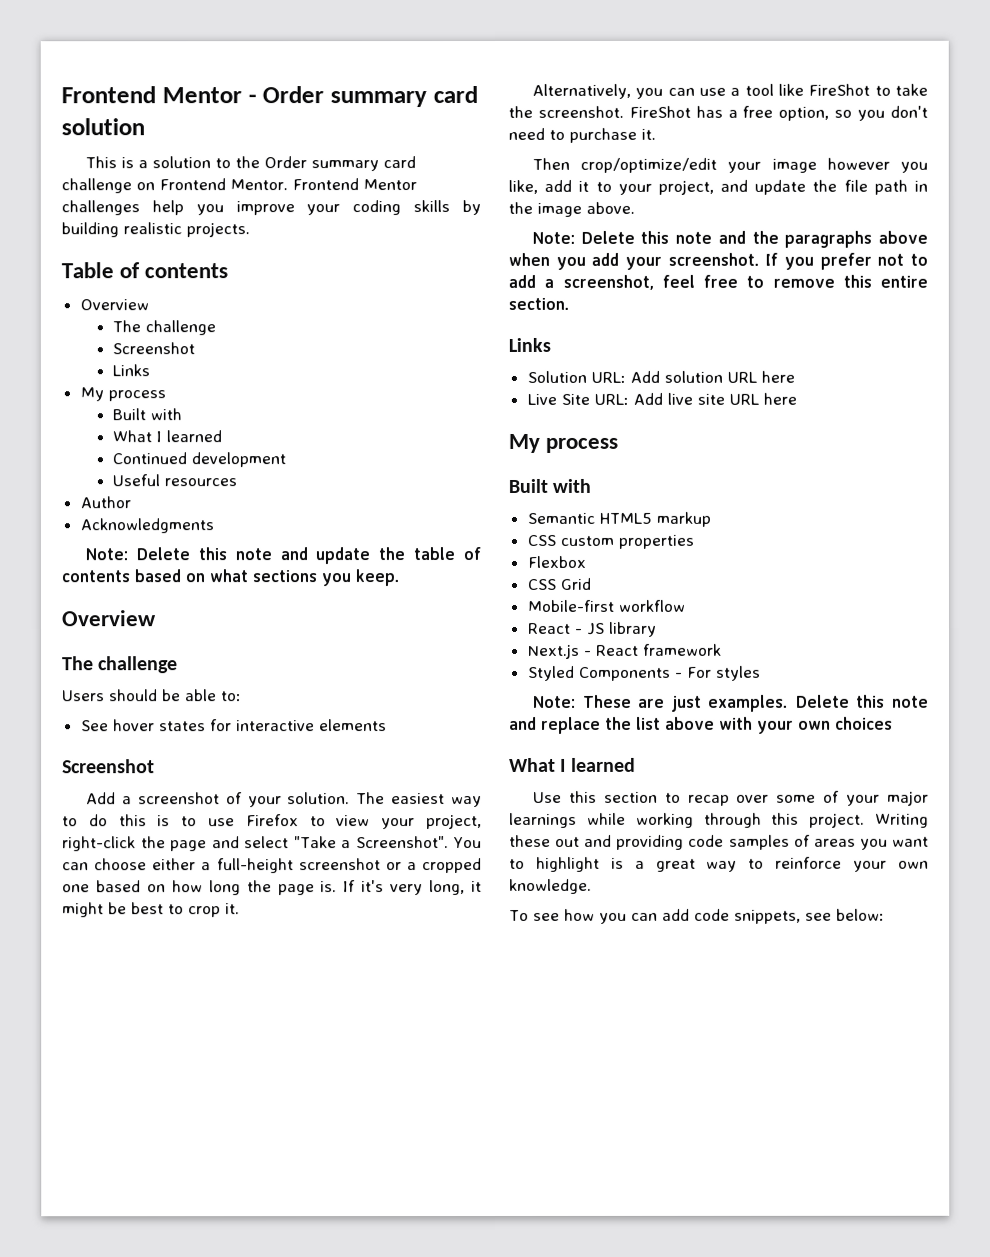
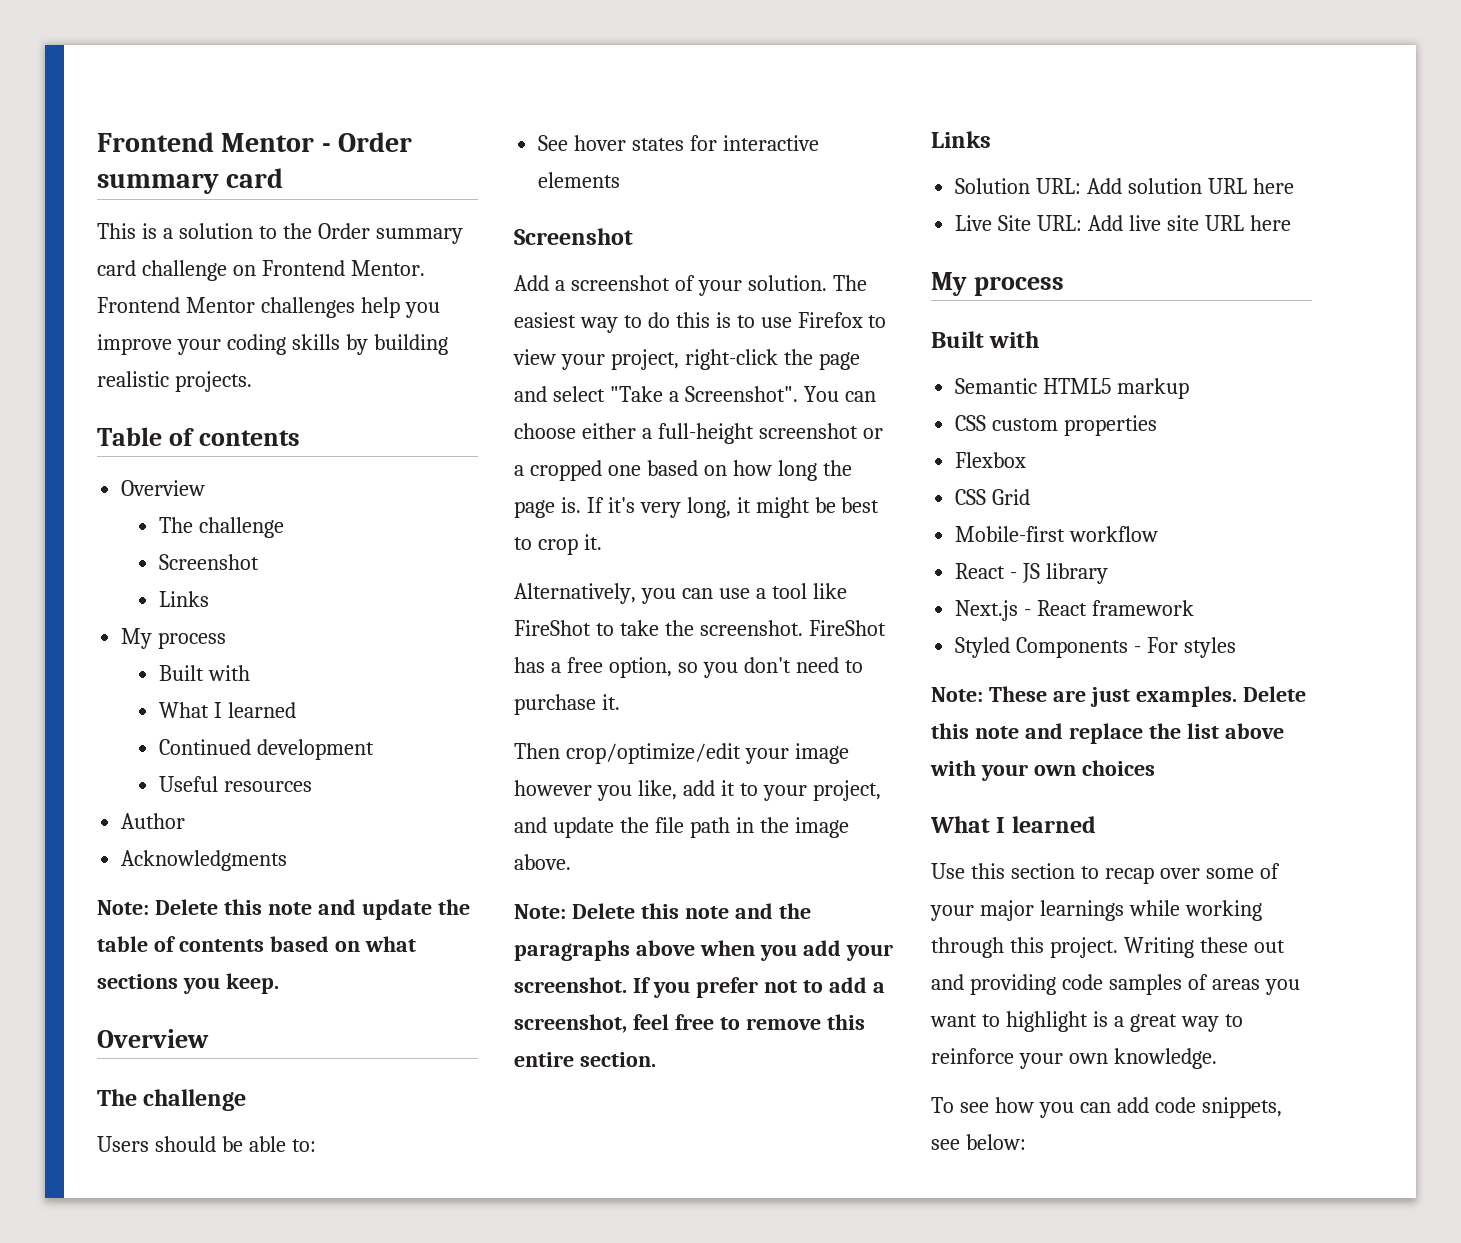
[61,118,145,136] solution -> (284, 178) none

